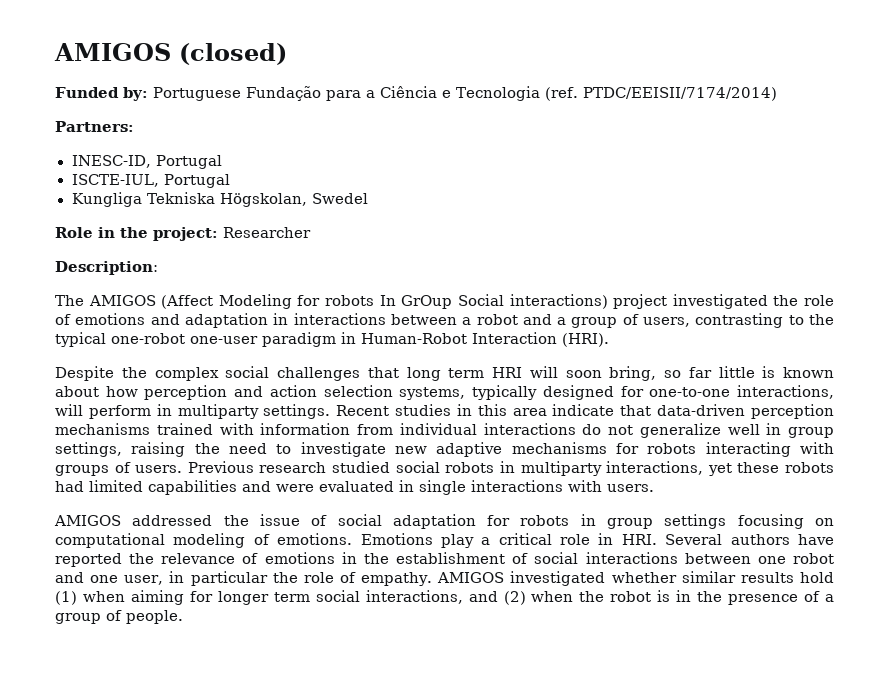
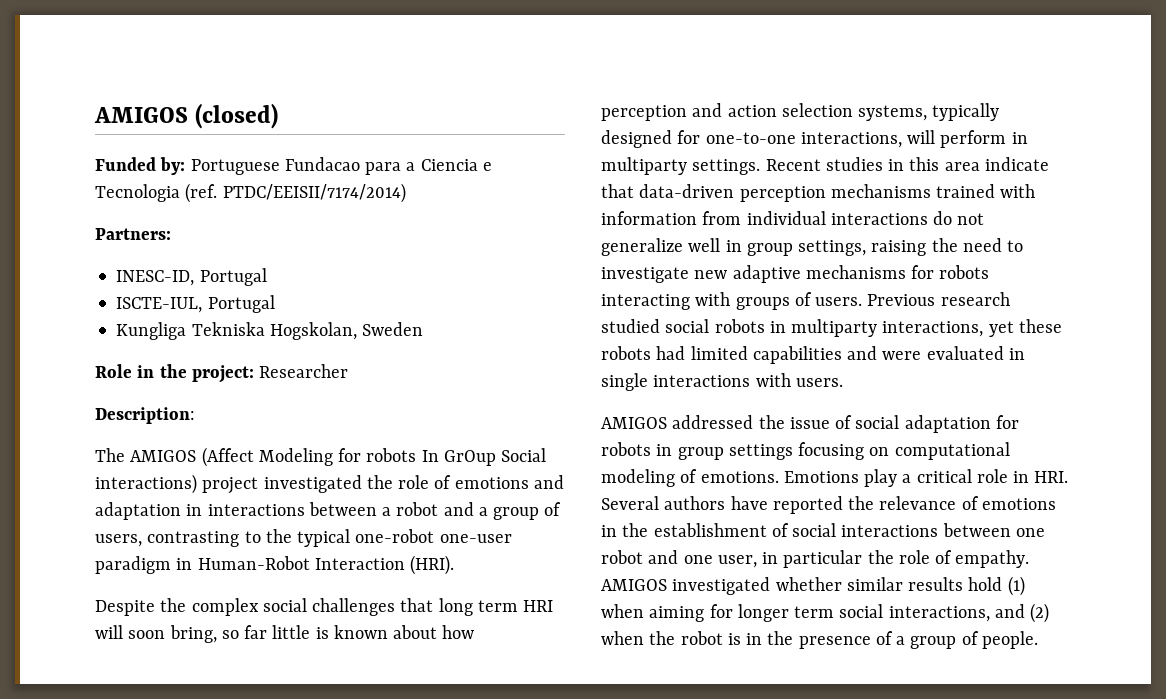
[246,86,321,101] Fundação -> [284,157,360,171] Fundacao
[380,86,437,98] Ciência -> [420,159,478,171] Ciencia
[220,193,369,207] Högskolan, Swedel -> [269,322,424,340] Hogskolan, Sweden

